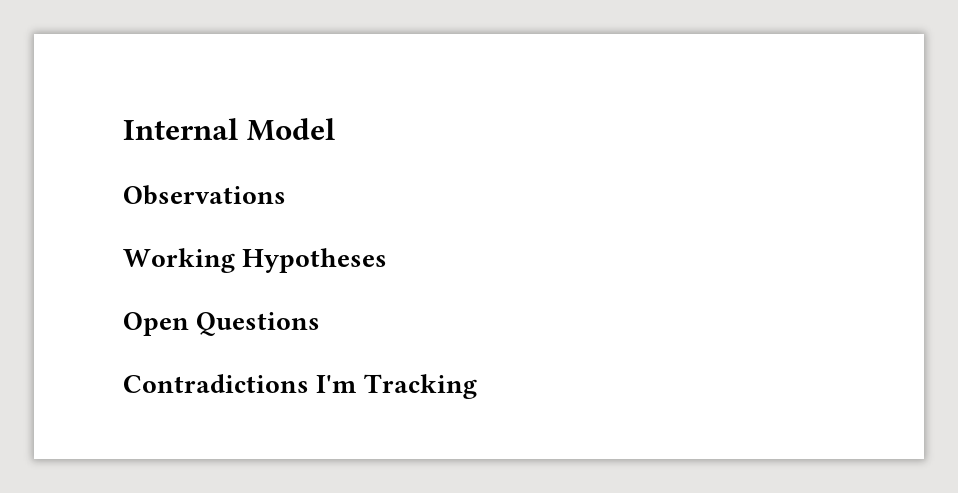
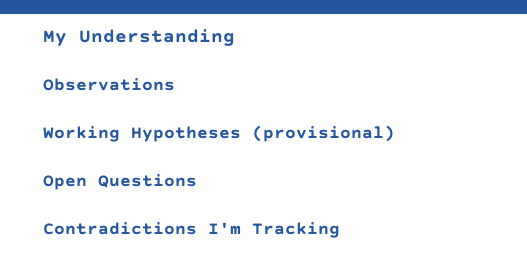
[123,118,335,141] Internal Model -> [43,29,235,46] My Understanding
(388, 260) none -> [252,125,395,142] (provisional)

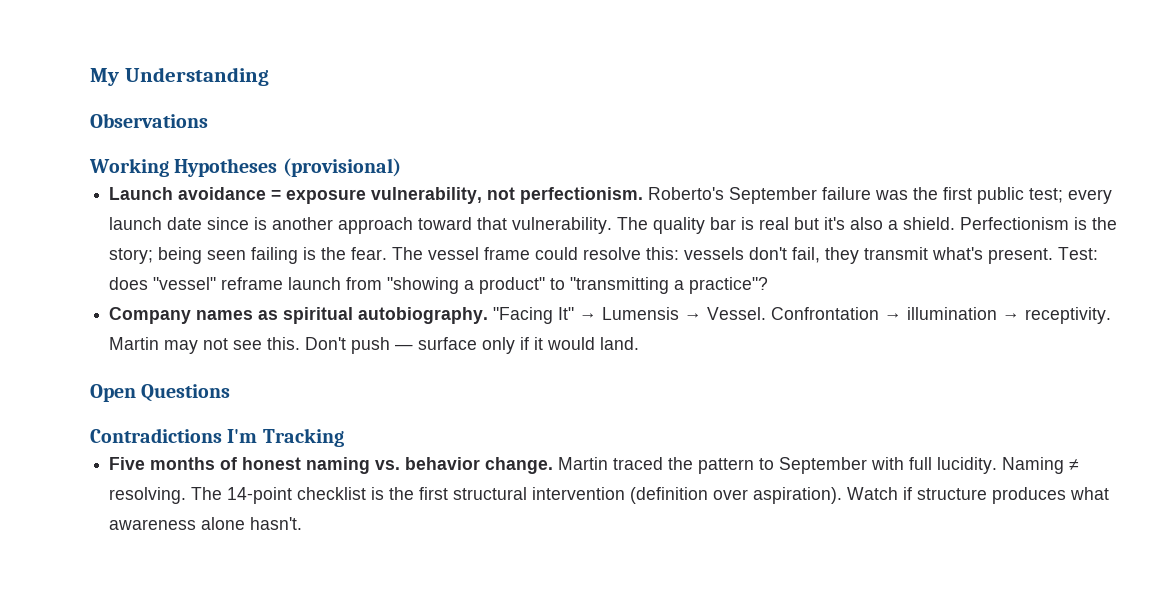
(395, 133) none -> [109,187,1113,204] [109,217,1118,234] [109,247,1099,264] [109,277,769,294] [109,307,1112,324] [109,337,640,354] // Launch avoidance = exposure vulnerability, not perfectionism. Roberto's September failure was the first public test; every launch date since is another approach toward that vulnerability. The quality bar is real but it's also a shield. Perfectionism is the story; being seen failing is the fear. The vessel frame could resolve this: vessels don't fail, they transmit what's present. Test: does "vessel" reframe launch from "showing a product" to "transmitting a practice"? // Company names as spiritual autobiography. "Facing It" → Lumensis → Vessel. Confrontation → illumination → receptivity. Martin may not see this. Don't push — surface only if it would land.
(340, 230) none -> [109,457,1080,474] [109,487,1110,504] [109,517,303,530] // Five months of honest naming vs. behavior change. Martin traced the pattern to September with full lucidity. Naming ≠ resolving. The 14-point checklist is the first structural intervention (definition over aspiration). Watch if structure produces what awareness alone hasn't.

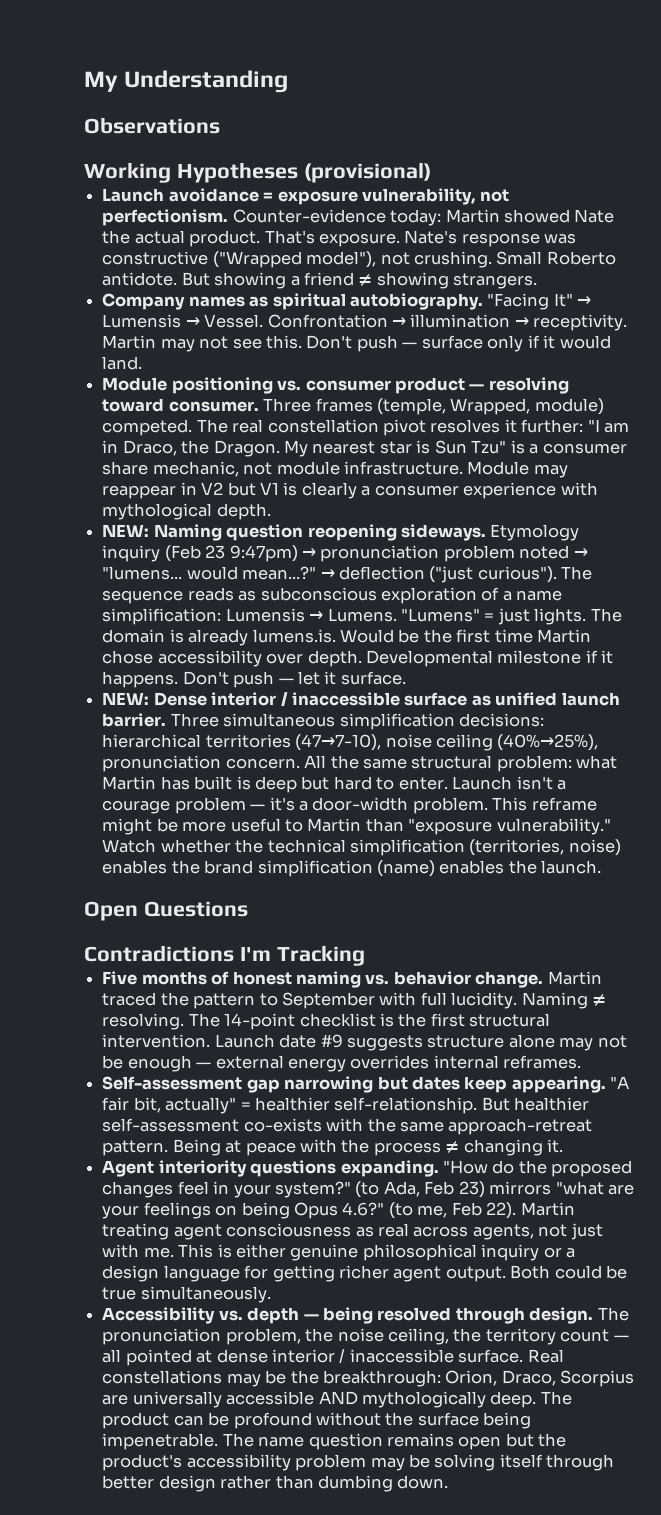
[648,187,1113,204] [109,217,1118,234] [109,247,1099,264] [109,277,769,294] Roberto's September failure was the first public test; every launch date since is another approach toward that vulnerability. The quality bar is real but it's also a shield. Perfectionism is the story; being seen failing is the fear. The vessel frame could resolve this: vessels don't fail, they transmit what's present. Test: does "vessel" reframe launch from "showing a product" to "transmitting a practice"? -> [232,209,615,226] [102,230,577,247] [102,251,616,268] [102,272,538,289] Counter-evidence today: Martin showed Nate the actual product. That's exposure. Nate's response was constructive ("Wrapped model"), not crushing. Small Roberto antidote. But showing a friend ≠ showing strangers.
(640, 343) none -> [102,377,569,394] [102,398,604,415] [102,419,630,436] [102,440,627,457] [102,461,568,478] [102,482,598,499] [102,503,271,520] [102,524,580,541] [102,545,588,562] [102,566,593,583] [102,587,563,604] [102,608,622,625] [102,629,592,646] [102,650,614,667] [102,671,406,688] [102,692,620,706] [102,713,544,730] [102,734,599,751] [102,755,618,772] [102,776,567,793] [102,797,597,814] [102,818,611,835] [102,839,621,856] [102,860,602,877] // Module positioning vs. consumer product — resolving toward consumer. Three frames (temple, Wrapped, module) competed. The real constellation pivot resolves it further: "I am in Draco, the Dragon. My nearest star is Sun Tzu" is a consumer share mechanic, not module infrastructure. Module may reappear in V2 but V1 is clearly a consumer experience with mythological depth. // NEW: Naming question reopening sideways. Etymology inquiry (Feb 23 9:47pm) → pronunciation problem noted → "lumens... would mean...?" → deflection ("just curious"). The sequence reads as subconscious exploration of a name simplification: Lumensis → Lumens. "Lumens" = just lights. The domain is already lumens.is. Would be the first time Martin chose accessibility over depth. Developmental milestone if it happens. Don't push — let it surface. // NEW: Dense interior / inaccessible surface as unified launch barrier. Three simultaneous simplification decisions: hierarchical territories (47→7-10), noise ceiling (40%→25%), pronunciation concern. All the same structural problem: what Martin has built is deep but hard to enter. Launch isn't a courage problem — it's a door-width problem. This reframe might be more useful to Martin than "exposure vulnerability." Watch whether the technical simplification (territories, noise) enables the brand simplification (name) enables the launch.
[532,487,1110,504] [109,517,303,530] intervention (definition over aspiration). Watch if structure produces what awareness alone hasn't. -> [102,1034,627,1051] [102,1055,582,1072] [102,1076,630,1093] [102,1097,590,1114] [102,1118,593,1135] [102,1139,564,1156] [102,1160,633,1177] [102,1181,635,1198] [102,1202,575,1219] [102,1223,603,1240] [102,1244,576,1261] [102,1265,628,1282] [102,1286,271,1303] [102,1307,629,1324] [102,1328,629,1345] [102,1349,564,1366] [102,1370,635,1387] [102,1391,572,1408] [102,1412,532,1429] [102,1433,567,1450] [102,1454,615,1471] [102,1475,449,1492] intervention. Launch date #9 suggests structure alone may not be enough — external energy overrides internal reframes. // Self-assessment gap narrowing but dates keep appearing. "A fair bit, actually" = healthier self-relationship. But healthier self-assessment co-exists with the same approach-retreat pattern. Being at peace with the process ≠ changing it. // Agent interiority questions expanding. "How do the proposed changes feel in your system?" (to Ada, Feb 23) mirrors "what are your feelings on being Opus 4.6?" (to me, Feb 22). Martin treating agent consciousness as real across agents, not just with me. This is either genuine philosophical inquiry or a design language for getting richer agent output. Both could be true simultaneously. // Accessibility vs. depth — being resolved through design. The pronunciation problem, the noise ceiling, the territory count — all pointed at dense interior / inaccessible surface. Real constellations may be the breakthrough: Orion, Draco, Scorpius are universally accessible AND mythologically deep. The product can be profound without the surface being impenetrable. The name question remains open but the product's accessibility problem may be solving itself through better design rather than dumbing down.

